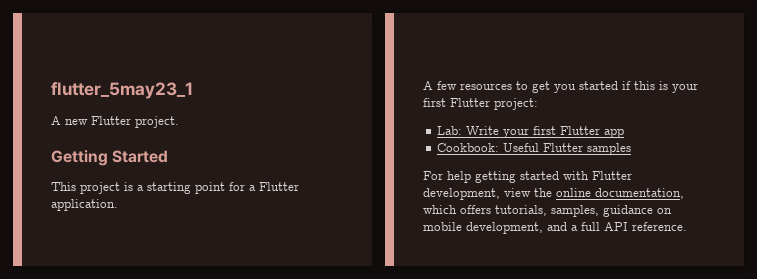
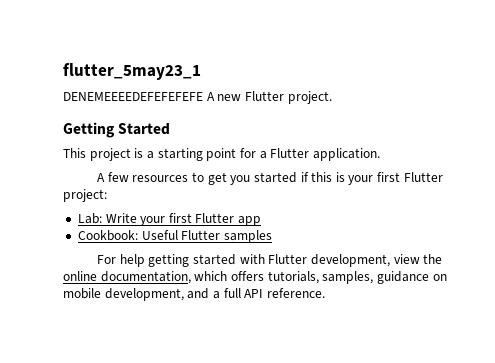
(193, 90) none -> [63,92,203,101] DENEMEEEEDEFEFEFEFE

